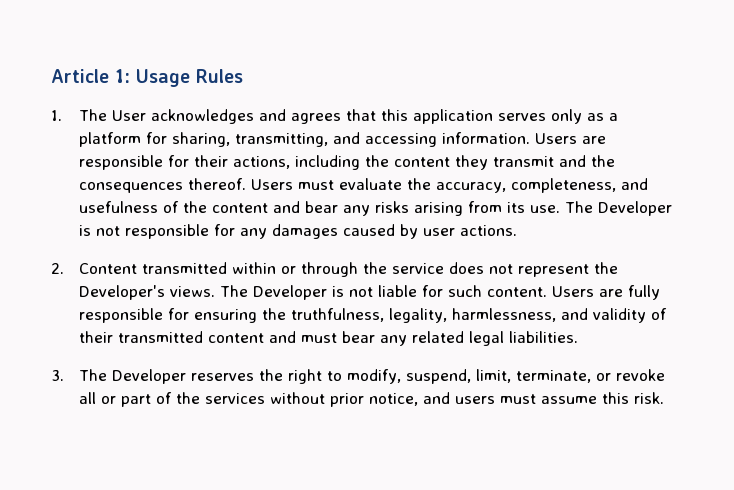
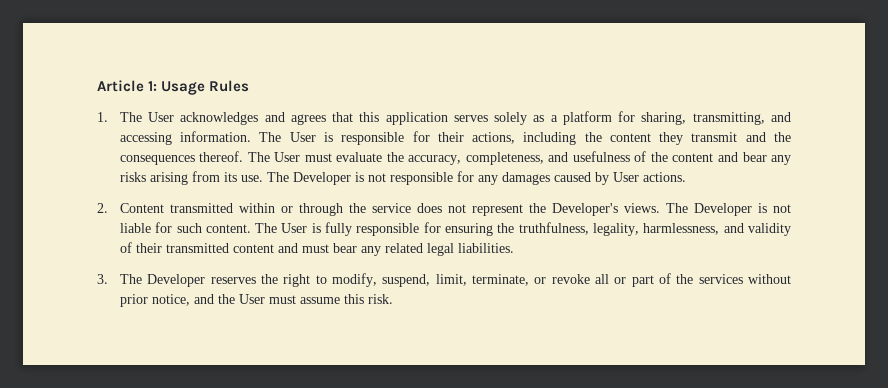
[551,109,583,124] only -> [494,112,528,125] solely
[535,133,607,144] Users are -> [259,132,333,142] The User is
[251,179,294,190] Users -> [247,152,301,162] The User
[423,228,456,236] user -> [612,172,639,182] User
[552,286,624,297] Users are -> [255,223,321,233] The User is
[455,396,496,404] users -> [217,294,265,304] the User

